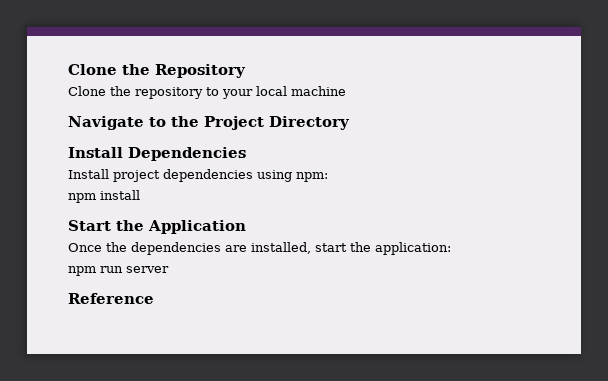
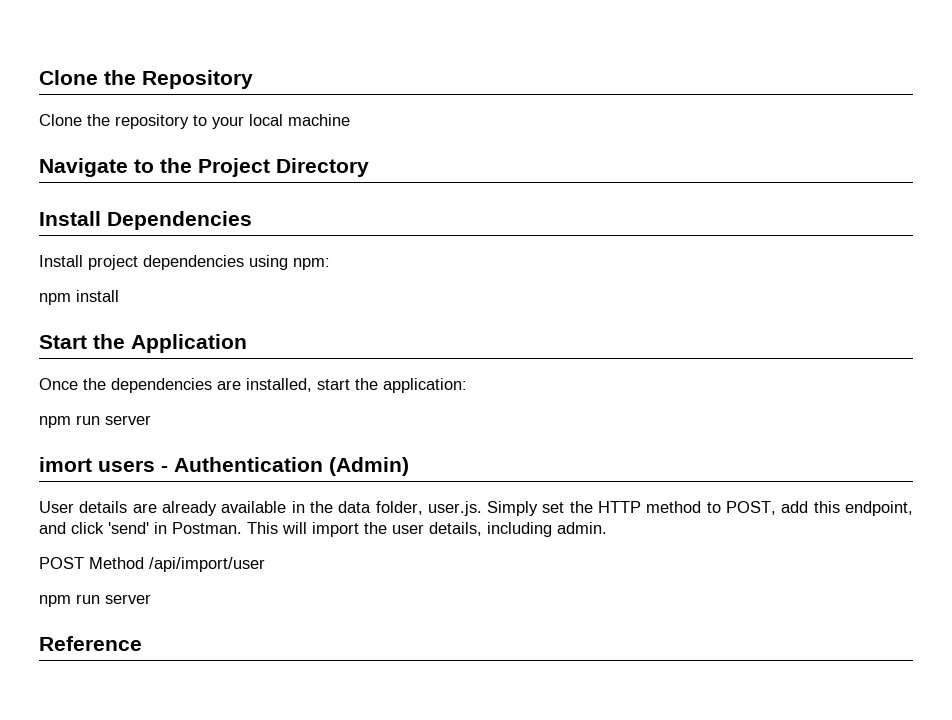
(169, 269) none -> [39,457,409,476] [39,501,913,516] [39,522,607,537] [39,557,265,572] [39,594,151,607] // imort users - Authentication (Admin) // User details are already available in the data folder, user.js. Simply set the HTTP method to POST, add this endpoint, and click 'send' in Postman. This will import the user details, including admin. // POST Method /api/import/user // npm run server

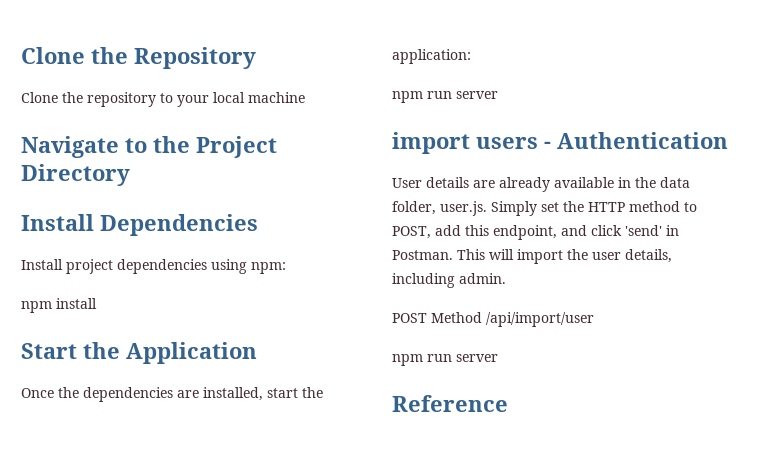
[39,457,92,472] imort -> [392,132,470,154] import
[329,457,409,476] (Admin) -> (728, 140) none

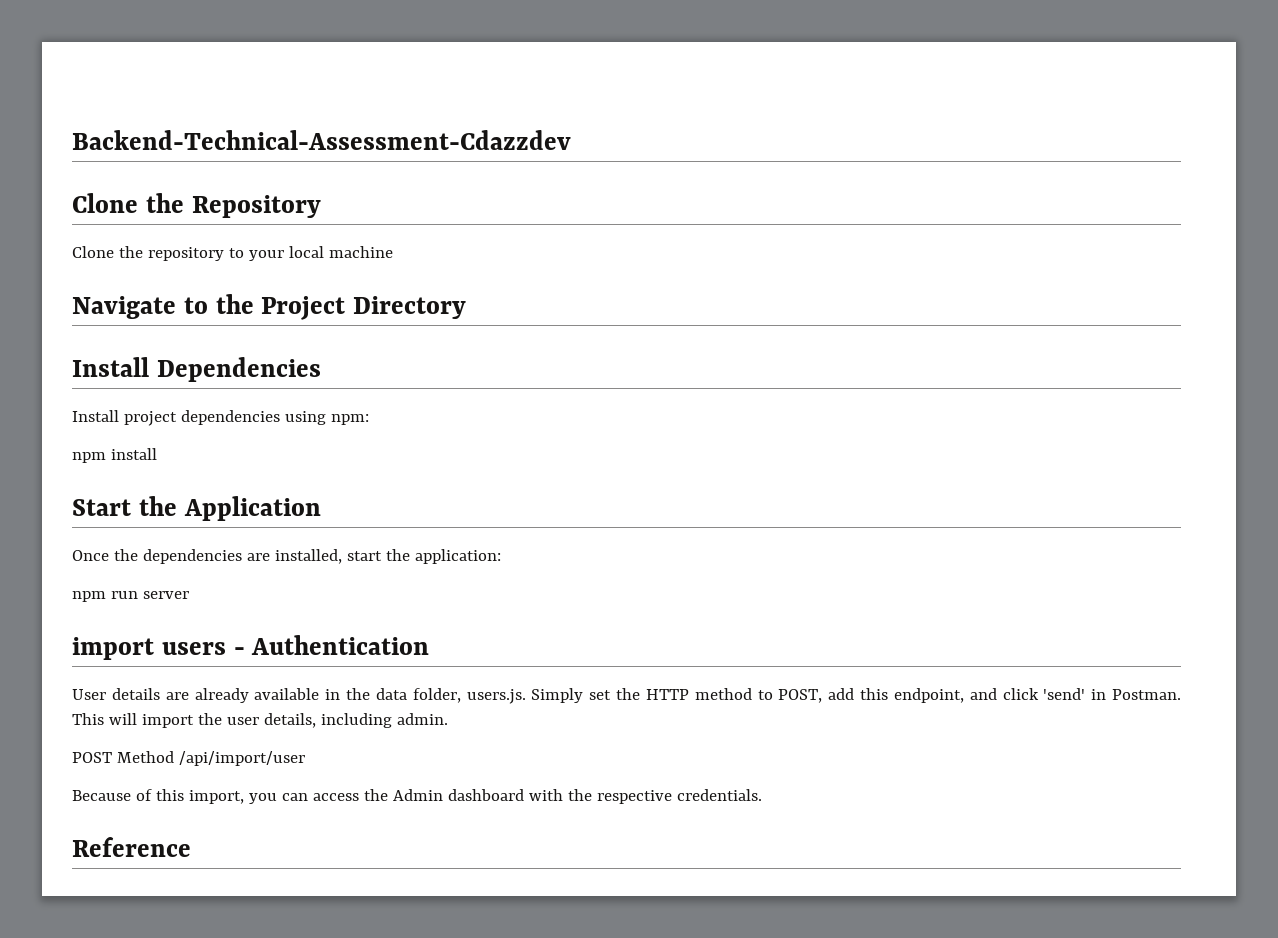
(21, 55) none -> [72,130,571,150] Backend-Technical-Assessment-Cdazzdev //
[440,201,487,216] user.js. -> [466,689,526,704] users.js.
[392,354,498,366] npm run server -> [72,789,762,804] Because of this import, you can access the Admin dashboard with the respective credentials.

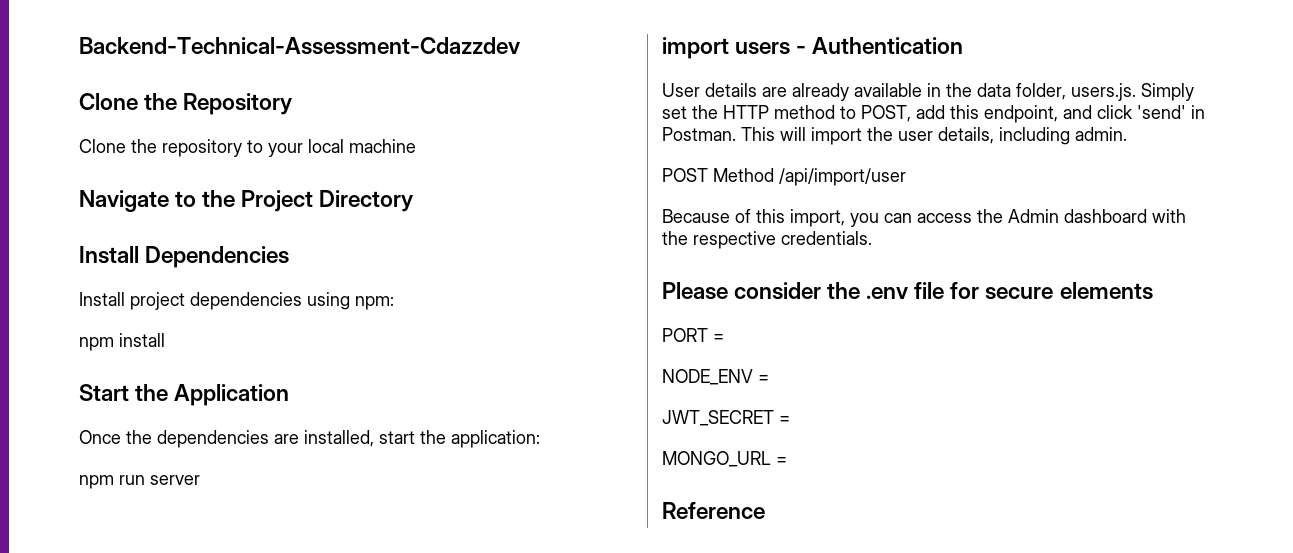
(762, 795) none -> [662,282,1153,300] [662,328,724,342] [662,369,769,385] [662,410,790,426] [662,451,787,467] // Please consider the .env file for secure elements // PORT = // NODE_ENV = // JWT_SECRET = // MONGO_URL =

